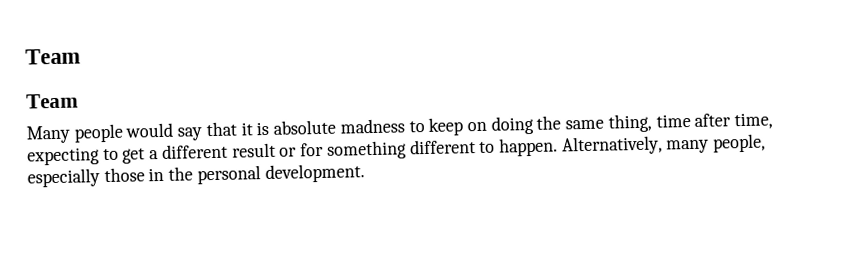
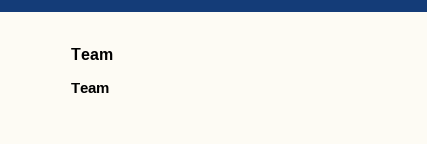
[26,112,774,144] [27,133,767,166] [27,163,365,188] // Many people would say that it is absolute madness to keep on doing the same thing, time after time, expecting to get a different result or for something different to happen. Alternatively, many people, especially those in the personal development. -> (109, 88) none

